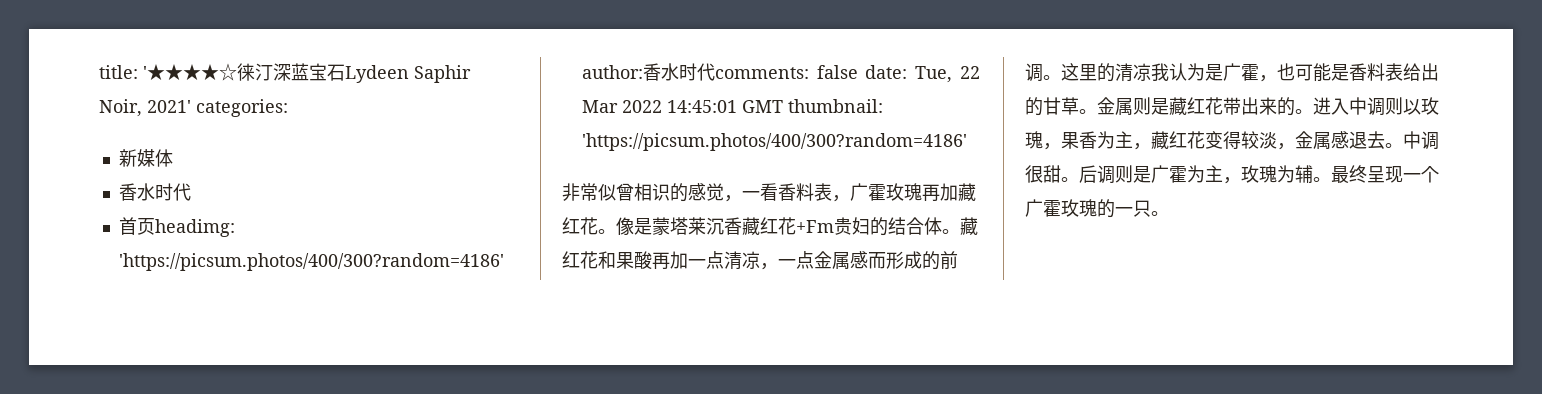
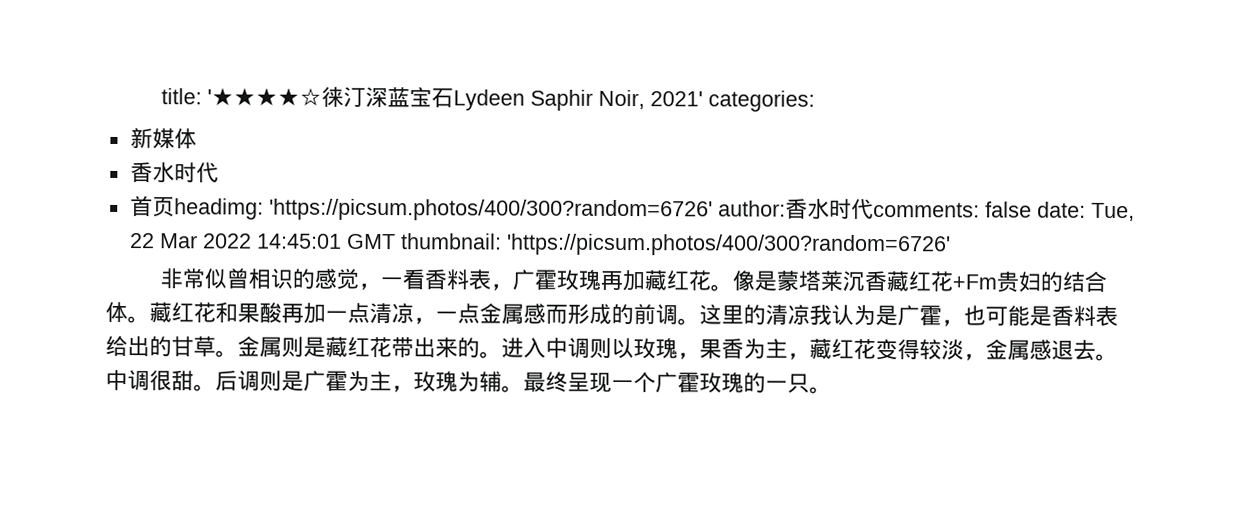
[118,253,504,271] 'https://picsum.photos/400/300?random=4186' -> [268,198,713,222] 'https://picsum.photos/400/300?random=6726'
[581,133,967,151] 'https://picsum.photos/400/300?random=4186' -> [505,233,951,257] 'https://picsum.photos/400/300?random=6726'

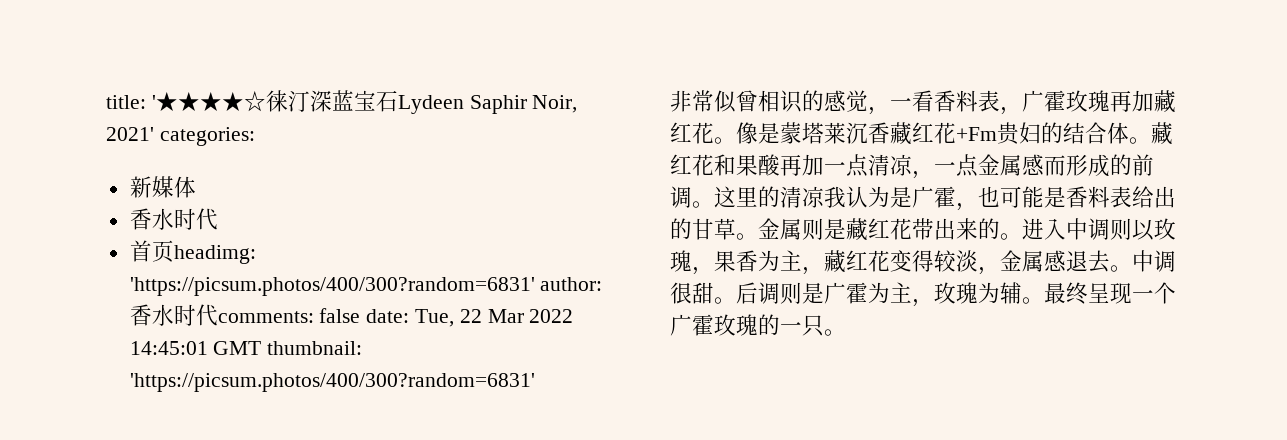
[268,198,713,222] 'https://picsum.photos/400/300?random=6726' -> [129,277,535,296] 'https://picsum.photos/400/300?random=6831'
[505,233,951,257] 'https://picsum.photos/400/300?random=6726' -> [129,373,535,392] 'https://picsum.photos/400/300?random=6831'

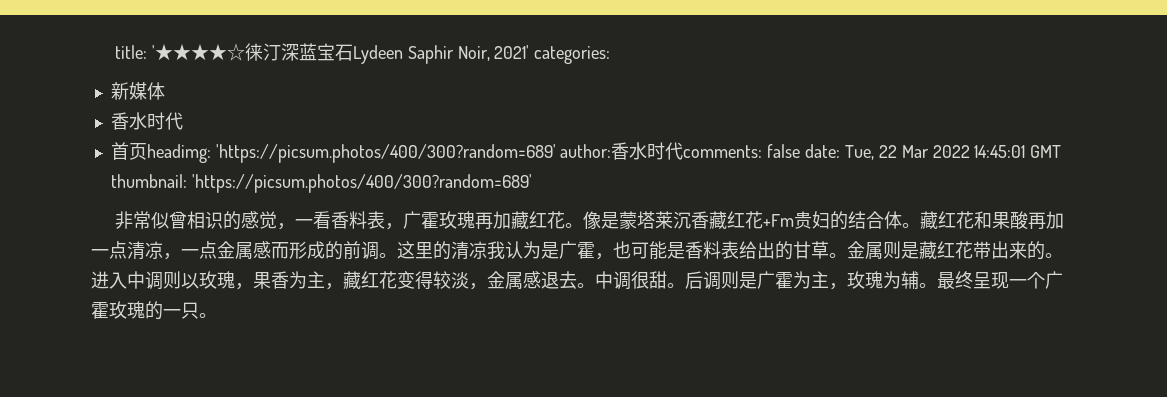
[129,277,535,296] 'https://picsum.photos/400/300?random=6831' -> [215,144,556,163] 'https://picsum.photos/400/300?random=689'
[129,373,535,392] 'https://picsum.photos/400/300?random=6831' -> [191,174,532,193] 'https://picsum.photos/400/300?random=689'

